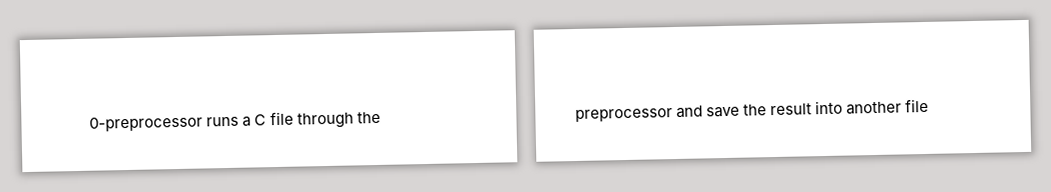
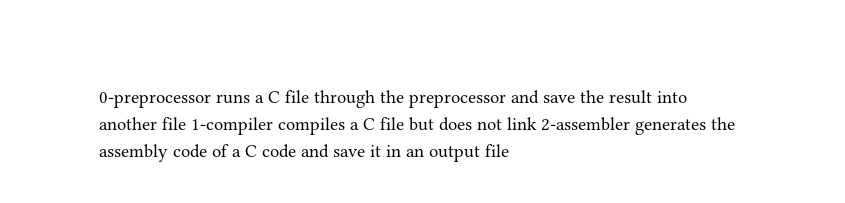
(930, 105) none -> [191,117,735,135] [99,144,509,162] 1-compiler compiles a C file but does not link 2-assembler generates the assembly code of a C code and save it in an output file

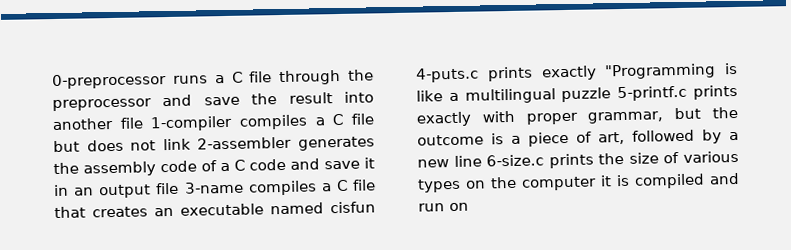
(509, 150) none -> [183,179,376,196] [54,201,376,219] [416,62,738,83] [416,84,738,104] [416,106,738,127] [417,129,739,147] [417,150,739,169] [417,172,740,193] [418,202,469,212] 3-name compiles a C file that creates an executable named cisfun 4-puts.c prints exactly "Programming is like a multilingual puzzle 5-printf.c prints exactly with proper grammar, but the outcome is a piece of art, followed by a new line 6-size.c prints the size of various types on the computer it is compiled and run on

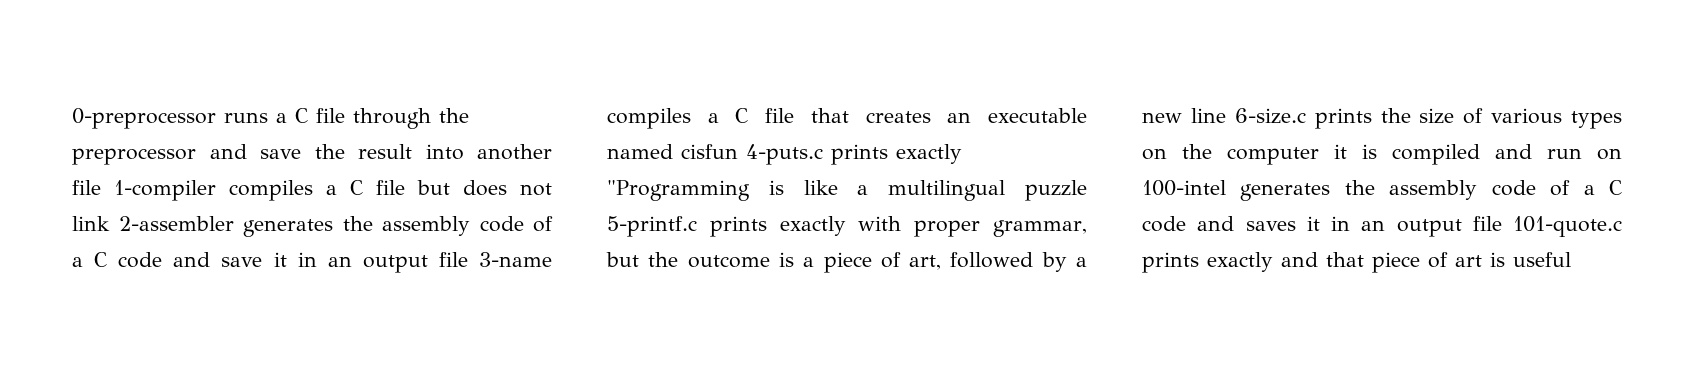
(469, 207) none -> [1142,180,1622,201] [1142,216,1622,237] [1142,252,1571,273] 100-intel generates the assembly code of a C code and saves it in an output file 101-quote.c prints exactly and that piece of art is useful

